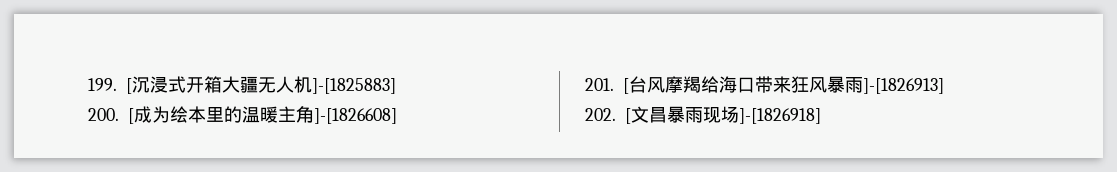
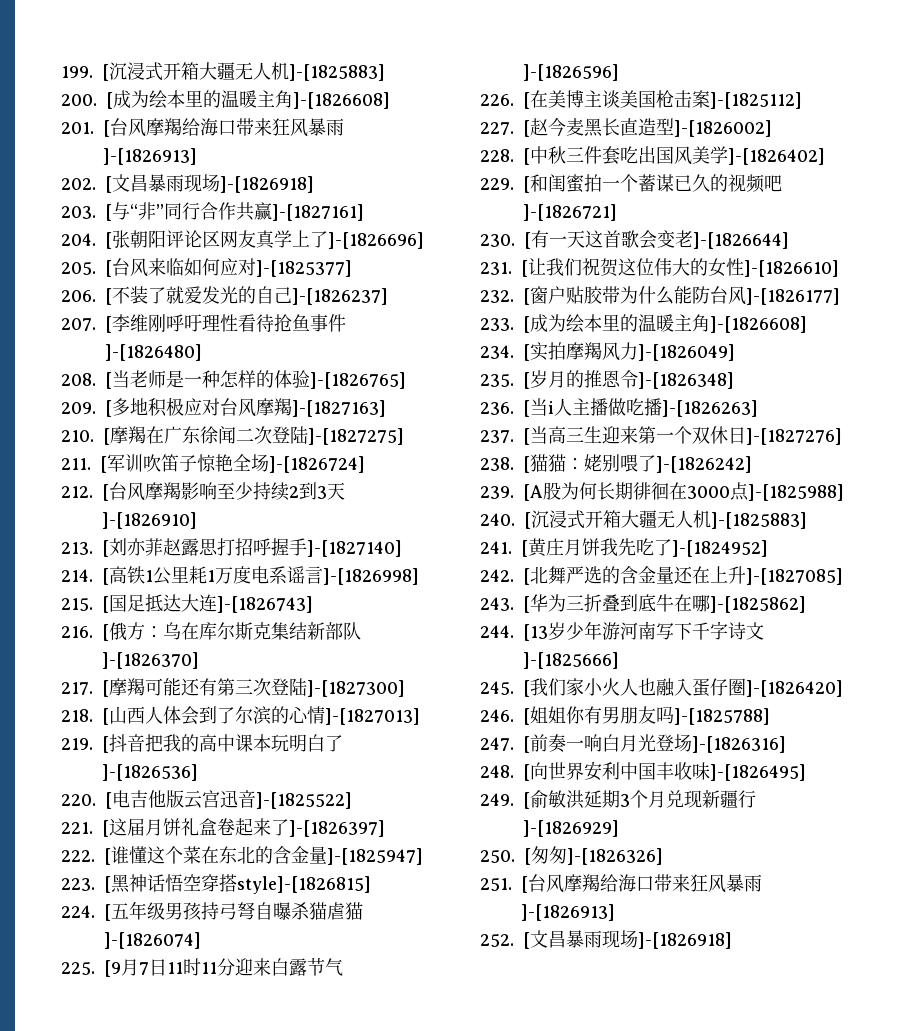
(821, 116) none -> [61,202,364,221] [61,230,424,249] [61,258,352,277] [61,286,388,305] [61,314,346,333] [105,344,202,361] [61,370,406,389] [61,397,386,417] [61,426,404,445] [61,454,365,473] [61,482,345,501] [102,512,197,529] [61,538,402,557] [61,566,419,585] [61,594,313,613] [61,622,361,641] [102,652,199,669] [61,678,405,697] [61,706,420,725] [61,734,343,753] [102,764,198,781] [61,790,352,809] [61,818,385,837] [61,846,423,865] [61,874,371,894] [61,901,363,921] [104,932,201,949] [61,958,343,977] [523,64,619,81] [480,90,802,109] [480,118,772,137] [480,146,825,165] [480,174,782,193] [523,204,617,221] [480,230,789,249] [480,258,839,277] [480,286,840,305] [480,314,807,333] [480,342,735,361] [480,370,734,389] [480,398,758,417] [480,426,842,445] [480,454,752,473] [480,482,844,501] [480,510,807,529] [480,538,768,557] [480,566,843,585] [480,594,806,613] [480,621,764,641] [523,652,619,669] [480,678,843,697] [480,706,770,725] [480,734,786,753] [480,761,806,781] [480,790,756,809] [523,820,619,837] [480,846,663,865] [480,874,762,893] [521,904,615,921] [480,930,732,949] // 203. [与“非”同行合作共赢]-[1827161] // 204. [张朝阳评论区网友真学上了]-[1826696] // 205. [台风来临如何应对]-[1825377] // 206. [不装了就爱发光的自己]-[1826237] // 207. [李维刚呼吁理性看待抢鱼事件]-[1826480] // 208. [当老师是一种怎样的体验]-[1826765] // 209. [多地积极应对台风摩羯]-[1827163] // 210. [摩羯在广东徐闻二次登陆]-[1827275] // 211. [军训吹笛子惊艳全场]-[1826724] // 212. [台风摩羯影响至少持续2到3天]-[1826910] // 213. [刘亦菲赵露思打招呼握手]-[1827140] // 214. [高铁1公里耗1万度电系谣言]-[1826998] // 215. [国足抵达大连]-[1826743] // 216. [俄方：乌在库尔斯克集结新部队]-[1826370] // 217. [摩羯可能还有第三次登陆]-[1827300] // 218. [山西人体会到了尔滨的心情]-[1827013] // 219. [抖音把我的高中课本玩明白了]-[1826536] // 220. [电吉他版云宫迅音]-[1825522] // 221. [这届月饼礼盒卷起来了]-[1826397] // 222. [谁懂这个菜在东北的含金量]-[1825947] // 223. [黑神话悟空穿搭style]-[1826815] // 224. [五年级男孩持弓弩自曝杀猫虐猫]-[1826074] // 225. [9月7日11时11分迎来白露节气]-[1826596] // 226. [在美博主谈美国枪击案]-[1825112] // 227. [赵今麦黑长直造型]-[1826002] // 228. [中秋三件套吃出国风美学]-[1826402] // 229. [和闺蜜拍一个蓄谋已久的视频吧]-[1826721] // 230. [有一天这首歌会变老]-[1826644] // 231. [让我们祝贺这位伟大的女性]-[1826610] // 232. [窗户贴胶带为什么能防台风]-[1826177] // 233. [成为绘本里的温暖主角]-[1826608] // 234. [实拍摩羯风力]-[1826049] // 235. [岁月的推恩令]-[1826348] // 236. [当i人主播做吃播]-[1826263] // 237. [当高三生迎来第一个双休日]-[1827276] // 238. [猫猫：姥别喂了]-[1826242] // 239. [A股为何长期徘徊在3000点]-[1825988] // 240. [沉浸式开箱大疆无人机]-[1825883] // 241. [黄庄月饼我先吃了]-[1824952] // 242. [北舞严选的含金量还在上升]-[1827085] // 243. [华为三折叠到底牛在哪]-[1825862] // 244. [13岁少年游河南写下千字诗文]-[1825666] // 245. [我们家小火人也融入蛋仔圈]-[1826420] // 246. [姐姐你有男朋友吗]-[1825788] // 247. [前奏一响白月光登场]-[1826316] // 248. [向世界安利中国丰收味]-[1826495] // 249. [俞敏洪延期3个月兑现新疆行]-[1826929] // 250. [匆匆]-[1826326] // 251. [台风摩羯给海口带来狂风暴雨]-[1826913] // 252. [文昌暴雨现场]-[1826918]

